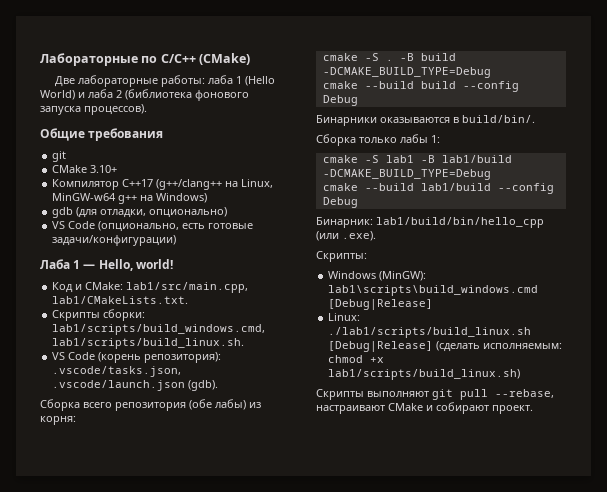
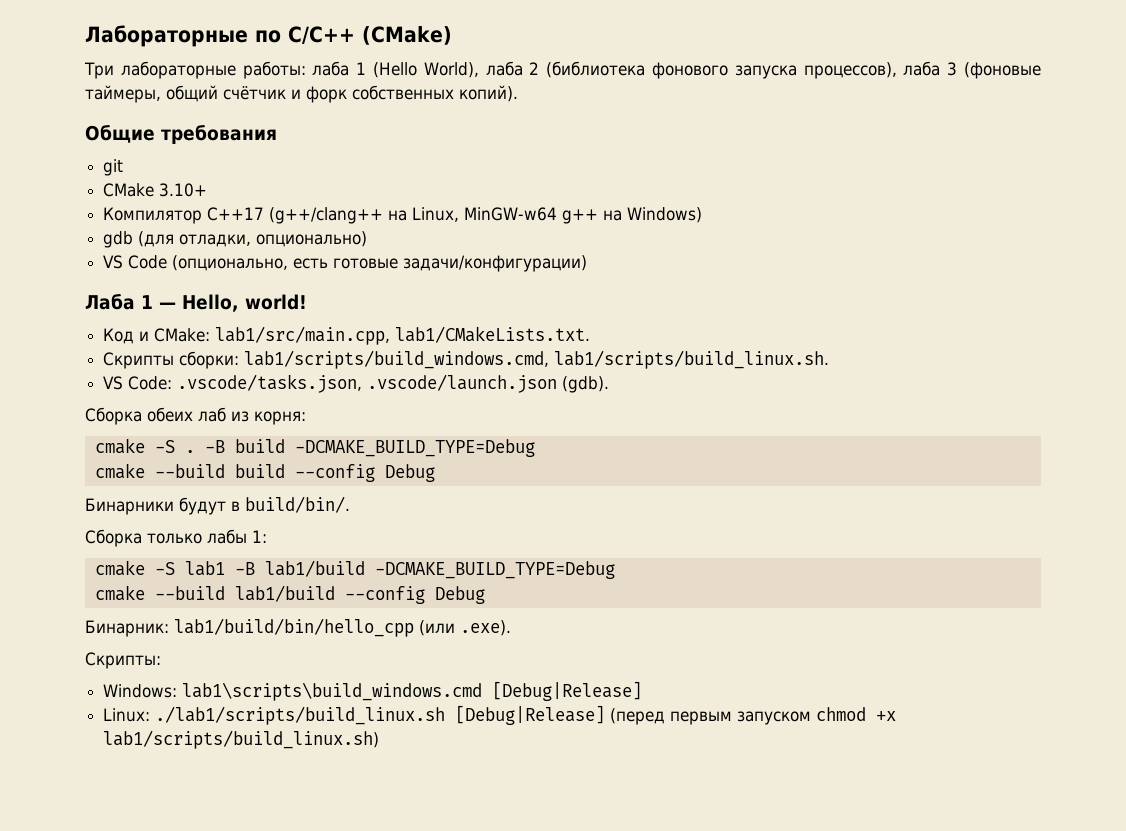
[55,76,76,87] Две -> [84,62,114,79] Три
[40,90,85,100] World) и -> [423,62,479,78] World),
[84,104,147,115] процессов). -> [803,61,1042,79] [85,85,518,103] процессов), лаба 3 (фоновые таймеры, общий счётчик и форк собственных копий).
[68,352,222,363] Code (корень репозитория): -> [128,376,173,390] Code:
[83,399,246,411] всего репозитория (обе лабы) -> [147,407,226,422] обеих лаб
[380,117,450,123] оказываются -> [179,497,226,515] будут
[328,271,427,281] Windows (MinGW): -> [103,684,178,698] Windows:
[436,341,563,352] (сделать исполняемым: -> [610,708,812,725] (перед первым запуском
[316,389,554,400] [316,402,533,414] // Скрипты выполняют git pull --rebase, настраивают CMake и собирают проект. -> (380, 739) none

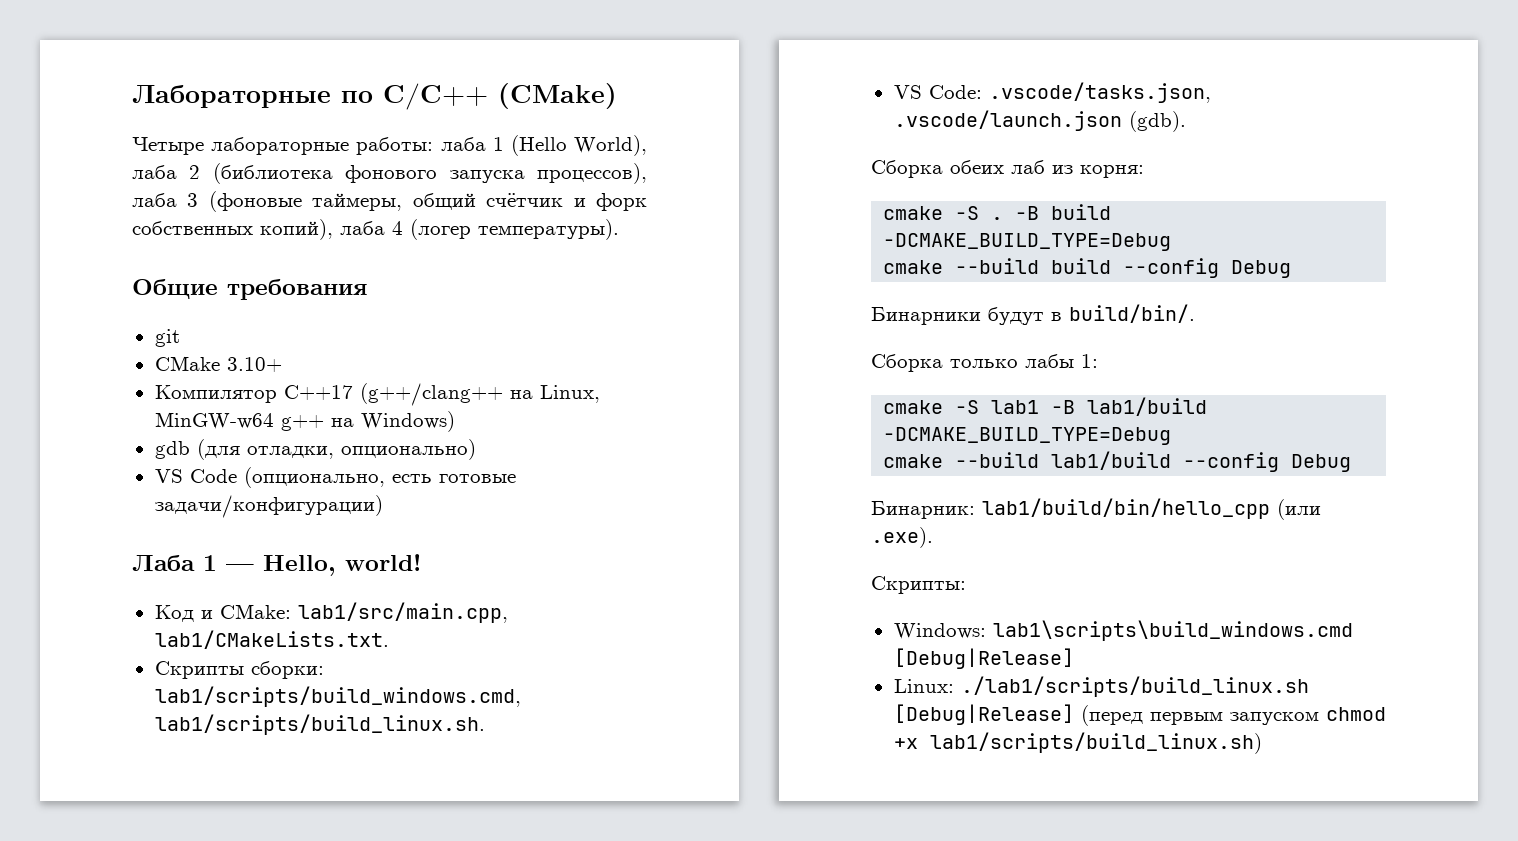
[84,62,114,79] Три -> [132,137,204,155] Четыре
[459,85,518,102] копий). -> [260,219,619,240] копий), лаба 4 (логер температуры).

